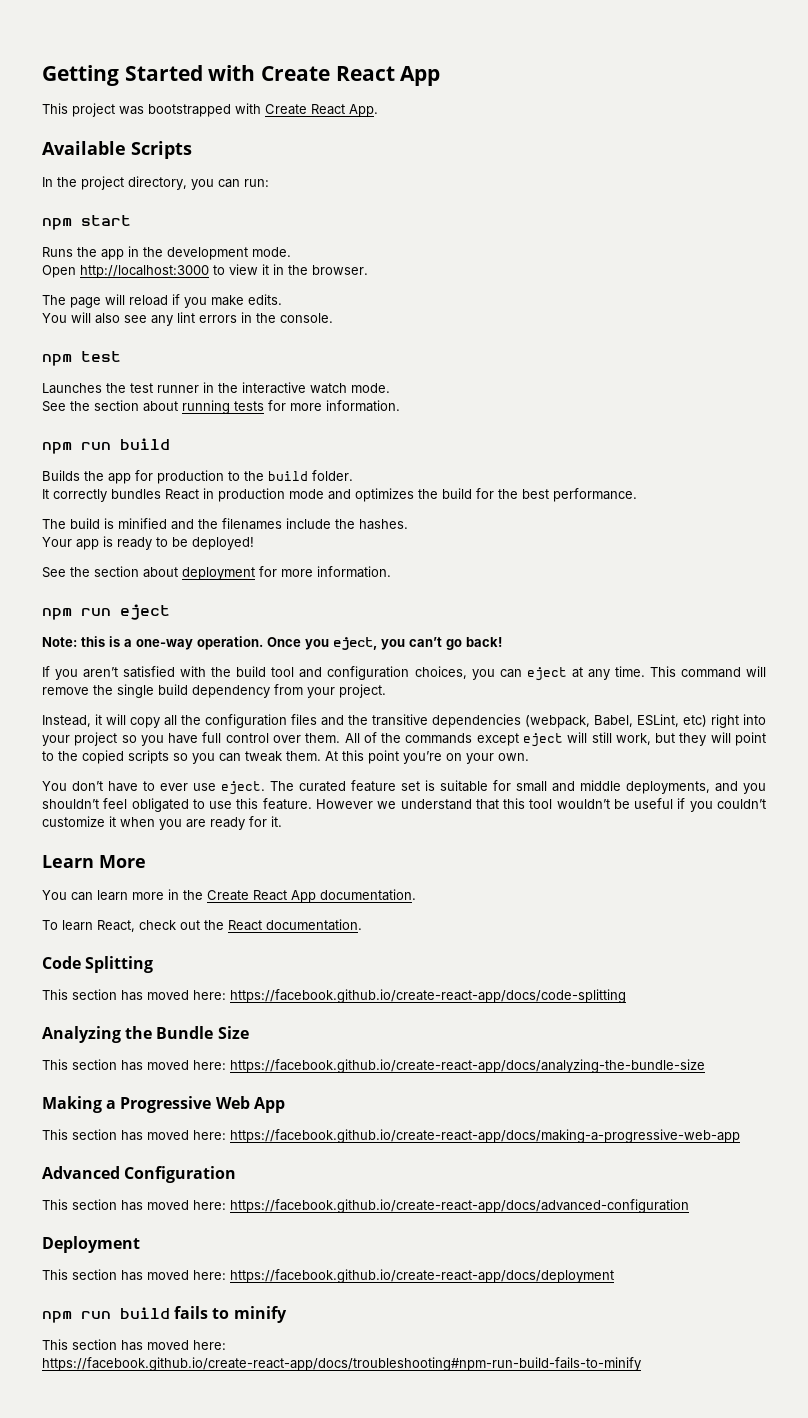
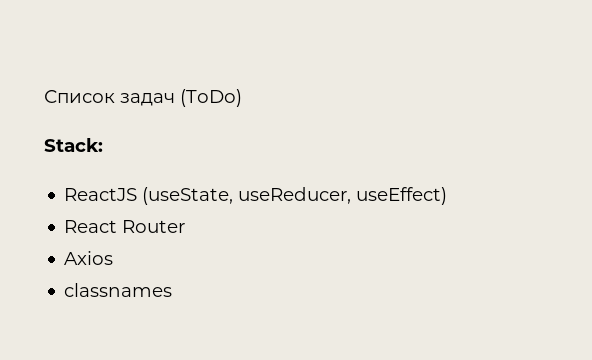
[42,65,441,86] [42,103,378,117] [42,141,192,159] [42,176,269,190] [42,215,131,230] [42,246,291,260] [42,264,368,278] [42,294,282,308] [42,312,333,326] [42,351,121,366] [42,382,390,394] [42,400,400,414] [42,438,170,454] [42,470,353,484] [42,488,637,502] [42,518,408,530] [42,536,254,550] [42,566,391,580] [42,604,170,620] [42,636,502,650] [42,666,766,681] [42,684,386,698] [42,714,766,728] [42,732,767,747] [42,750,529,764] [42,780,766,795] [42,798,767,812] [42,816,282,830] [42,855,146,868] [42,889,416,903] [42,919,362,932] [42,956,154,973] [42,989,626,1003] [42,1026,249,1043] [42,1059,705,1073] [42,1096,285,1113] [42,1129,740,1143] [42,1166,237,1183] [42,1199,689,1213] [42,1236,140,1253] [42,1269,614,1283] [42,1306,287,1323] [42,1339,226,1351] [42,1357,641,1371] Getting Started with Create React App // This project was bootstrapped with Create React App. // Available Scripts // In the project directory, you can run: // npm start // Runs the app in the development mode. // Open http://localhost:3000 to view it in the browser. // The page will reload if you make edits. // You will also see any lint errors in the console. // npm test // Launches the test runner in the interactive watch mode. // See the section about running tests for more information. // npm run build // Builds the app for production to the build folder. // It correctly bundles React in production mode and optimizes the build for the best performance. // The build is minified and the filenames include the hashes. // Your app is ready to be deployed! // See the section about deployment for more information. // npm run eject // Note: this is a one-way operation. Once you eject, you can’t go back! // If you aren’t satisfied with the build tool and configuration choices, you can eject at any time. This command will remove the single build dependency from your project. // Instead, it will copy all the configuration files and the transitive dependencies (webpack, Babel, ESLint, etc) right into your project so you have full control over them. All of the commands except eject will still work, but they will point to the copied scripts so you can tweak them. At this point you’re on your own. // You don’t have to ever use eject. The curated feature set is suitable for small and middle deployments, and you shouldn’t feel obligated to use this feature. However we understand that this tool wouldn’t be useful if you couldn’t customize it when you are ready for it. // Learn More // You can learn more in the Create React App documentation. // To learn React, check out the React documentation. // Code Splitting // This section has moved here: https://facebook.github.io/create-react-app/docs/code-splitting // Analyzing the Bundle Size // This section has moved here: https://facebook.github.io/create-react-app/docs/analyzing-the-bundle-size // Making a Progressive Web App // This section has moved here: https://facebook.github.io/create-react-app/docs/making-a-progressive-web-app // Advanced Configuration // This section has moved here: https://facebook.github.io/create-react-app/docs/advanced-configuration // Deployment // This section has moved here: https://facebook.github.io/create-react-app/docs/deployment // npm run build fails to minify // This section has moved here: https://facebook.github.io/create-react-app/docs/troubleshooting#npm-run-build-fails-to-minify -> [44,89,242,107] [44,138,103,152] [64,187,448,205] [64,220,186,233] [64,251,114,265] [64,283,173,297] Список задач (ToDo) // Stack: // ReactJS (useState, useReducer, useEffect) // React Router // Axios // classnames

